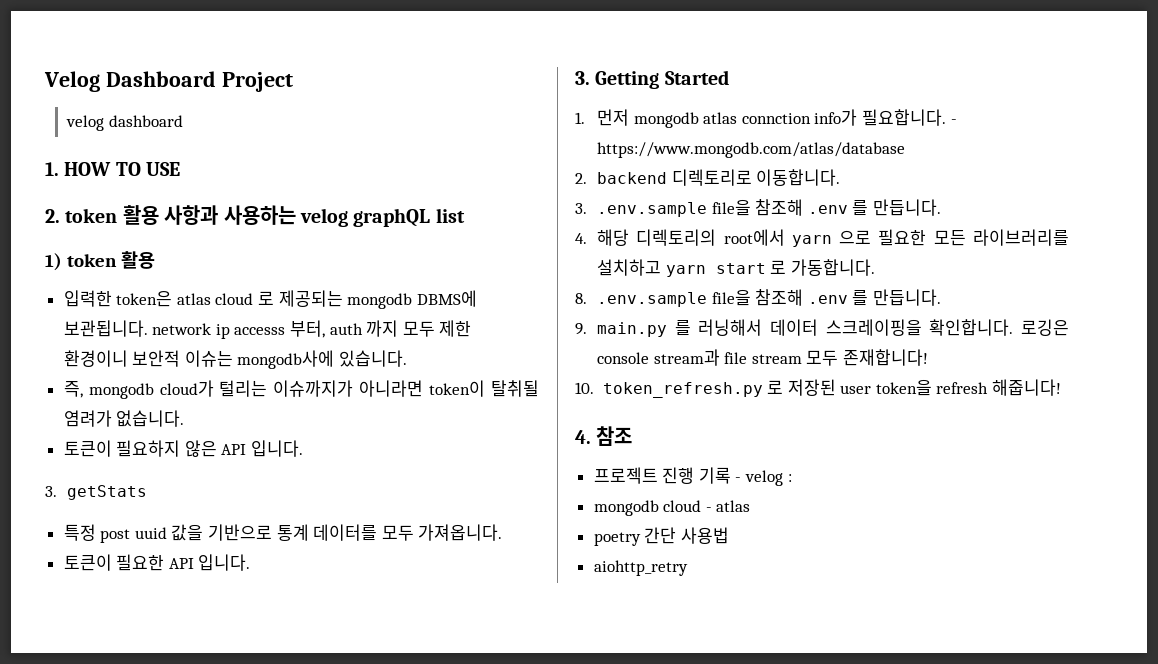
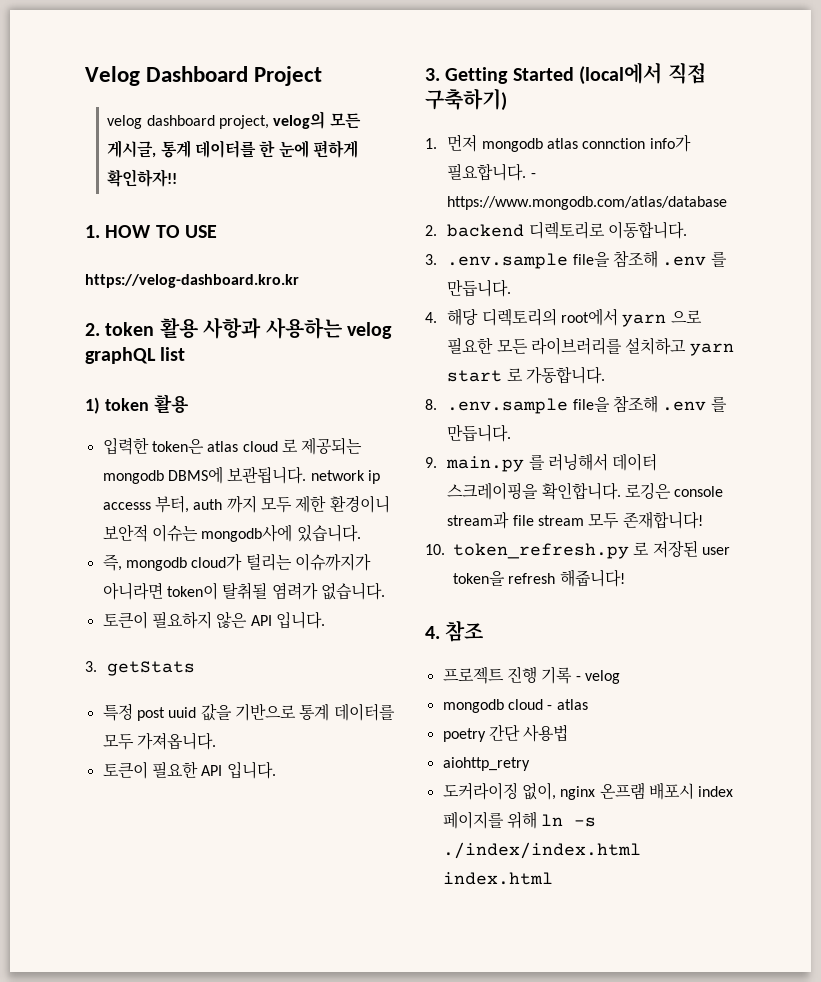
(183, 121) none -> [219,111,361,129] [107,140,358,158] [107,169,178,187] project, velog의 모든 게시글, 통계 데이터를 한 눈에 편하게 확인하자!!
(181, 169) none -> [85,274,299,288] // https://velog-dashboard.kro.kr
(729, 77) none -> [579,62,706,85] [425,88,507,111] (local에서 직접 구축하기)
[787,474,792,482] : -> (620, 677) none
(688, 568) none -> [442,782,734,800] [442,811,597,829] [442,842,641,859] [442,872,553,885] // 도커라이징 없이, nginx 온프램 배포시 index 페이지를 위해 ln -s ./index/index.html index.html

